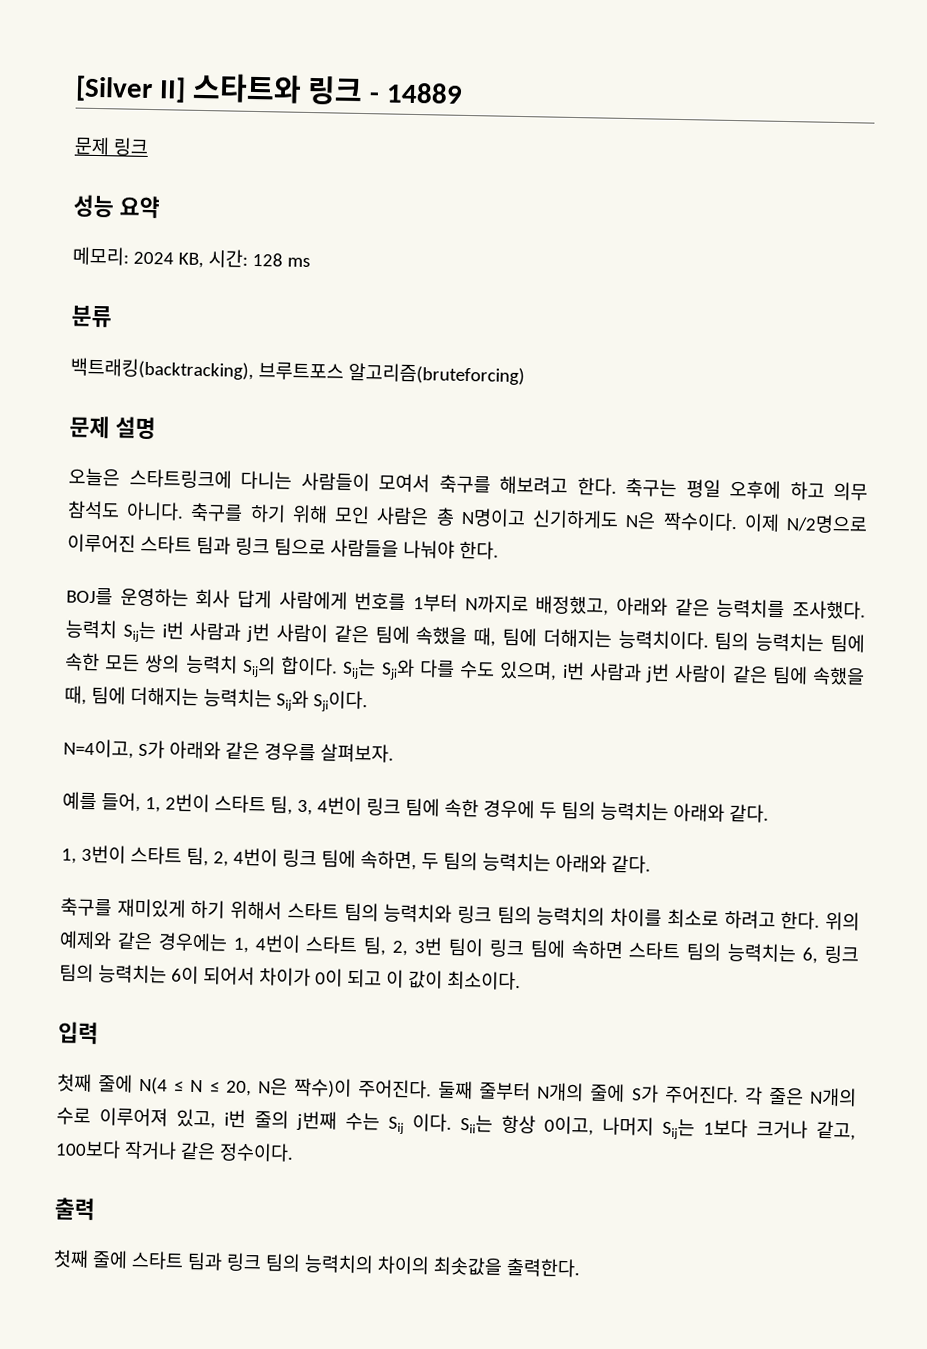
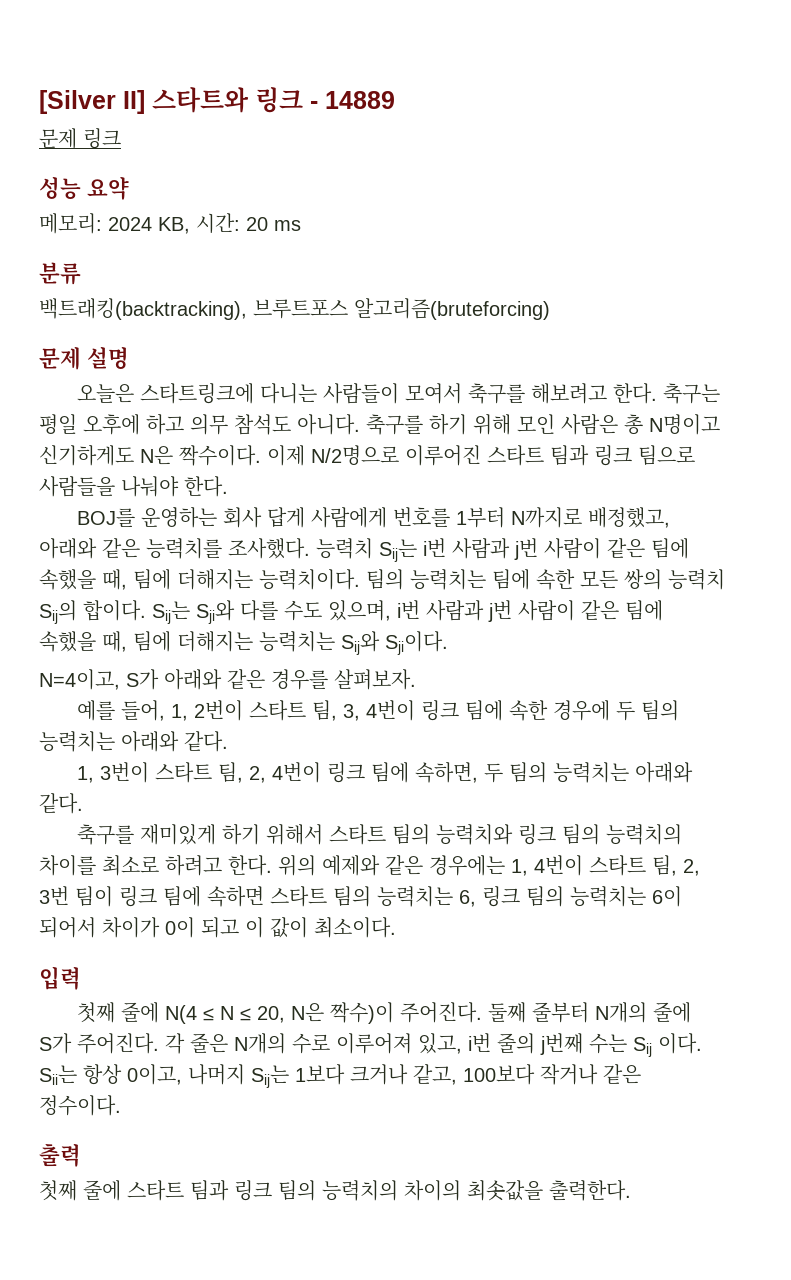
[251,252,283,267] 128 -> [246,217,268,231] 20

